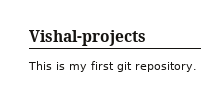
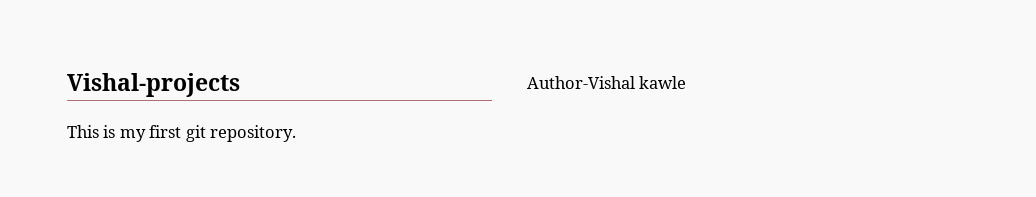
(197, 67) none -> [527,76,687,89] // Author-Vishal kawle

